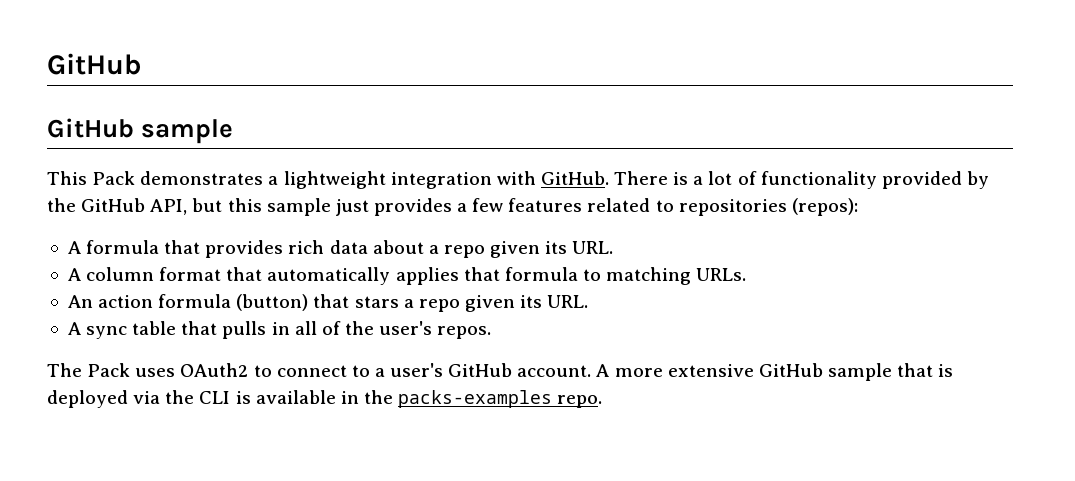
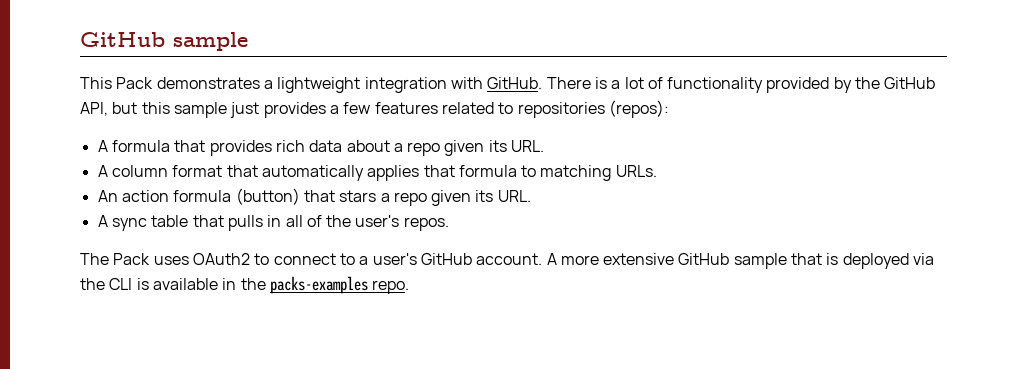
[47,53,142,75] [47,118,134,138] GitHub // GitHub -> [80,32,165,47] GitHub

